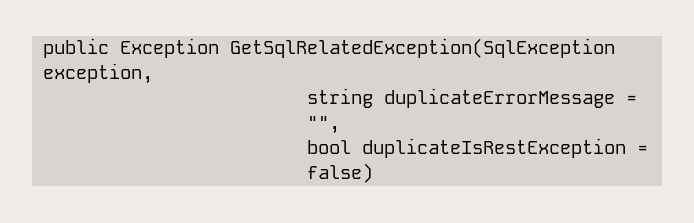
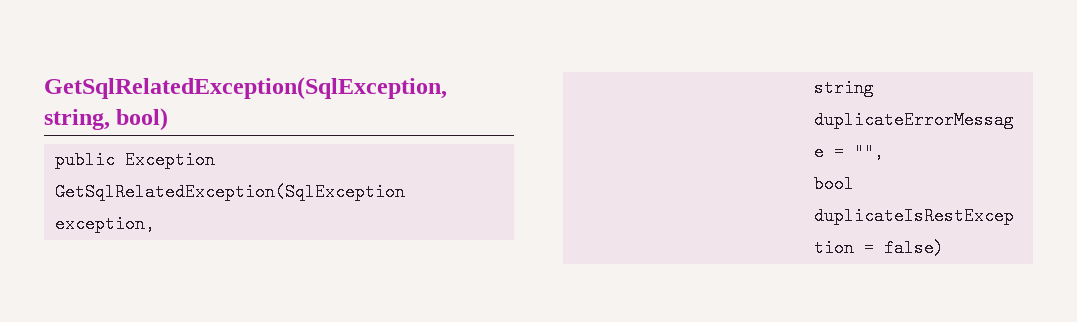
(42, 48) none -> [44,77,447,100] [44,108,169,131] GetSqlRelatedException(SqlException, string, bool) //

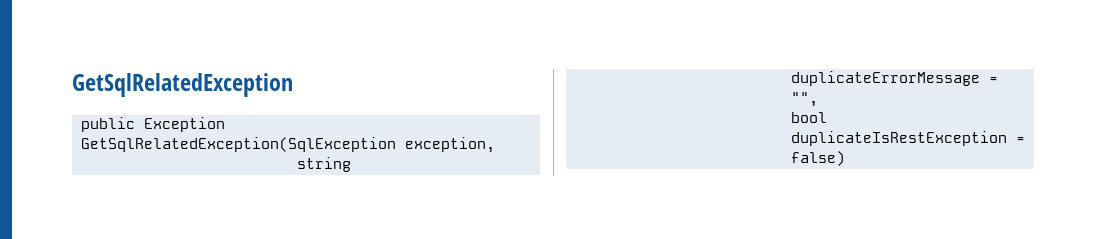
[44,77,447,100] [44,108,169,131] GetSqlRelatedException(SqlException, string, bool) -> [72,73,293,97] GetSqlRelatedException

